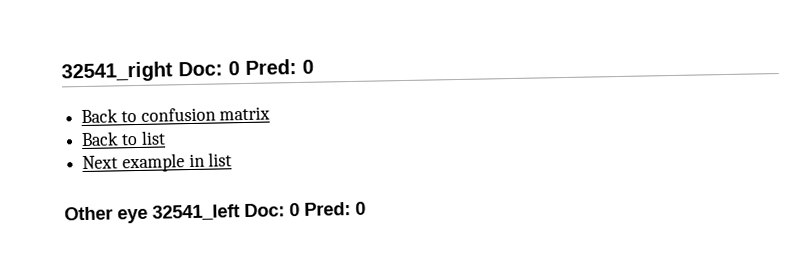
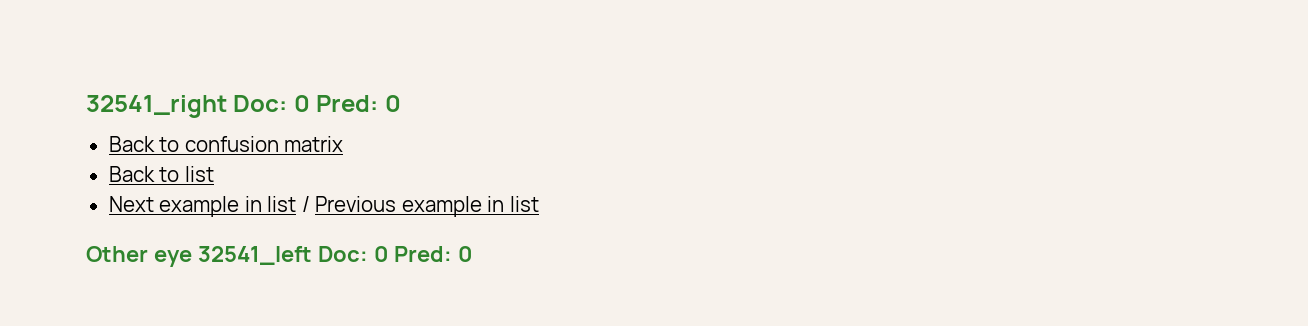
(233, 159) none -> [301,196,539,217] / Previous example in list

